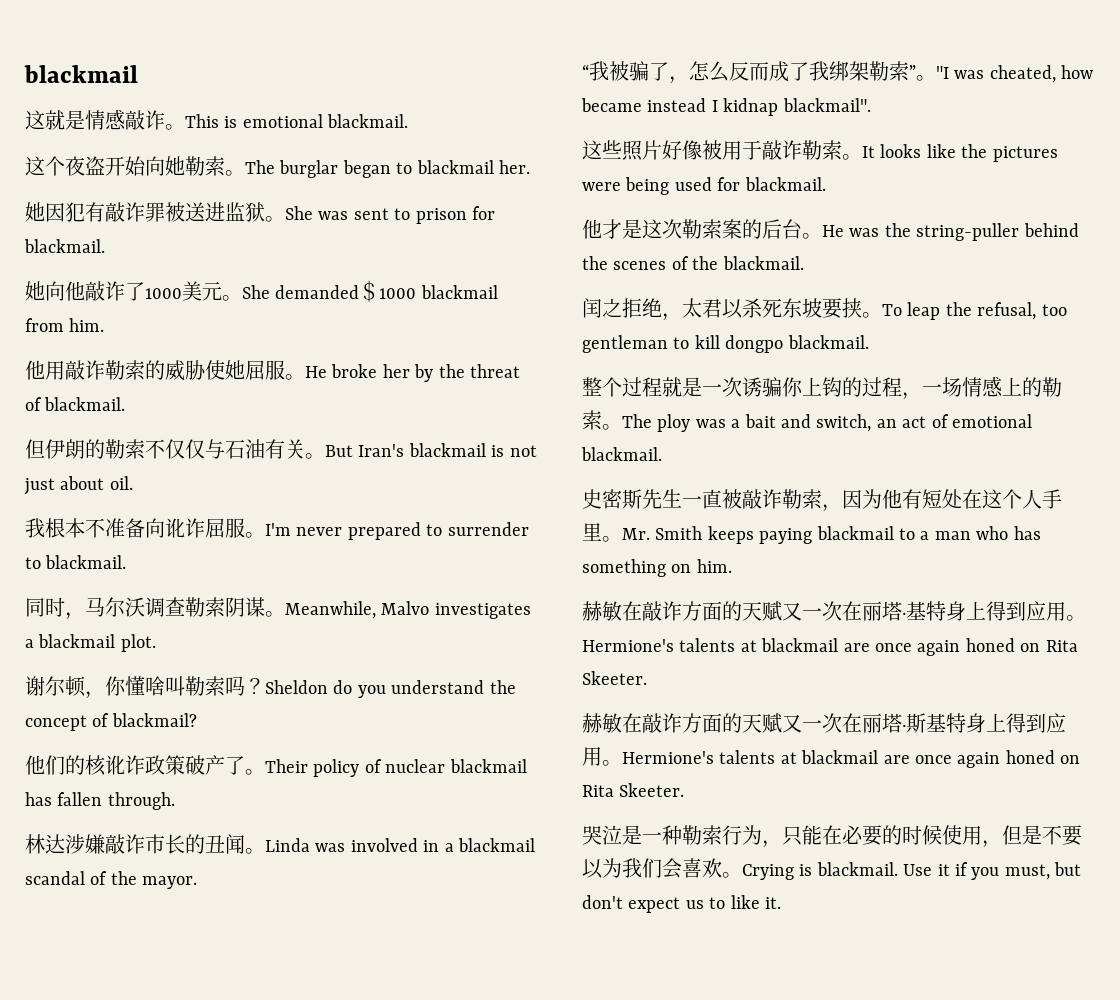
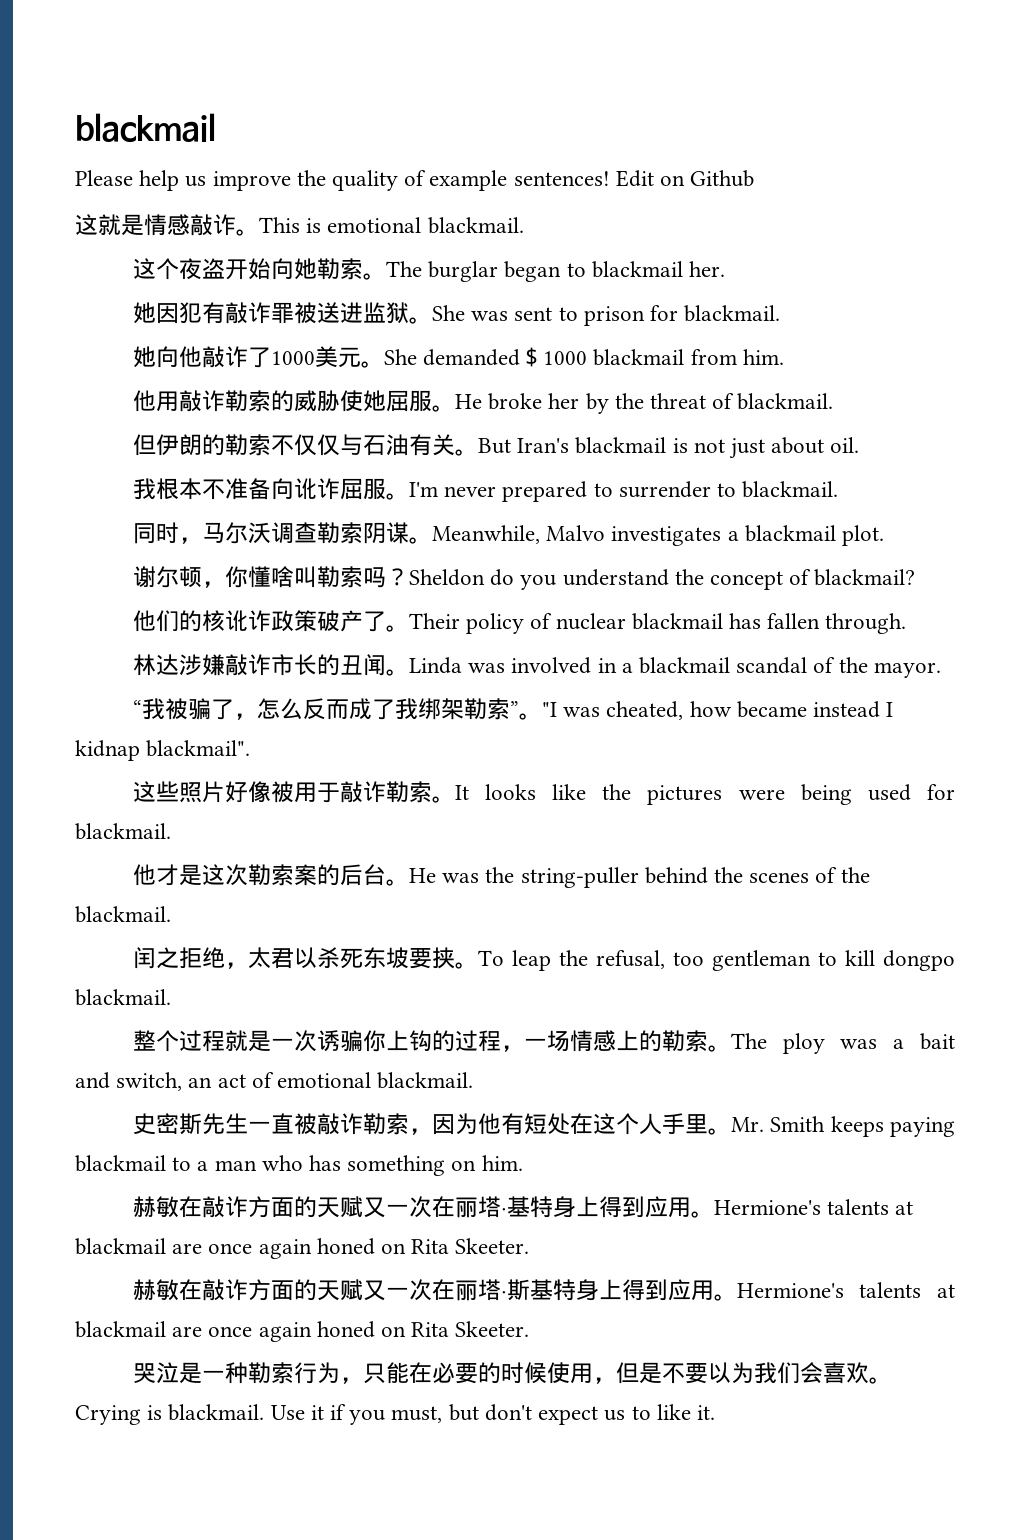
[24,65,138,83] blackmail -> [75,113,216,143] [75,170,755,191] blackmail // Please help us improve the quality of example sentences! Edit on Github

